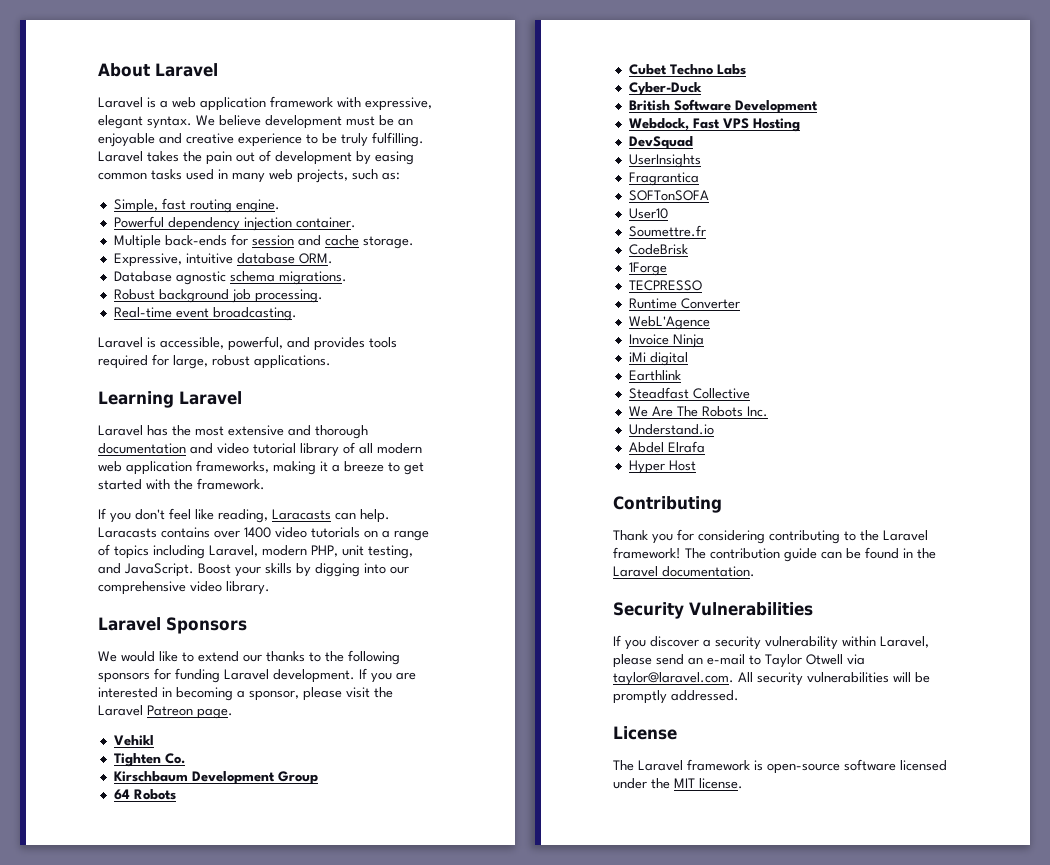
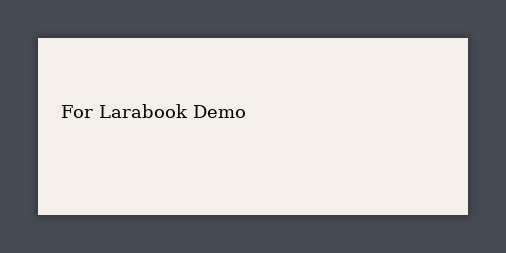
[98,63,218,77] [98,96,432,111] [98,115,413,129] [98,132,424,147] [98,150,414,165] [98,169,400,183] [113,198,280,213] [113,216,356,231] [113,234,414,249] [113,253,333,267] [113,271,347,285] [113,289,323,303] [113,307,297,321] [98,336,397,351] [98,354,331,369] [98,391,242,408] [98,425,368,439] [98,442,422,457] [98,460,424,475] [98,478,265,490] [98,508,390,523] [98,527,429,541] [98,544,413,559] [98,563,409,577] [98,581,270,595] [98,617,247,634] [98,650,400,665] [98,668,416,683] [98,687,393,701] [98,705,233,719] [113,735,154,746] [113,753,185,767] [113,771,318,785] [113,789,176,800] [628,64,746,75] [628,82,702,96] [628,99,818,114] [628,118,800,132] [628,136,693,150] [628,154,701,168] [628,172,699,186] [628,190,709,201] [628,208,668,219] [628,225,706,237] [628,244,688,255] [628,262,667,276] [628,280,702,291] [628,298,740,309] [628,316,710,330] [628,334,704,348] [628,352,688,366] [628,370,681,381] [628,387,750,399] [628,406,768,417] [628,424,714,435] [628,441,705,453] [628,460,696,474] [613,496,722,513] [613,529,928,544] [613,547,936,562] [613,566,755,577] [613,602,813,619] [613,635,929,650] [613,654,865,668] [613,672,930,686] [613,690,739,704] [613,726,677,740] [613,759,947,774] [613,778,743,789] About Laravel // Laravel is a web application framework with expressive, elegant syntax. We believe development must be an enjoyable and creative experience to be truly fulfilling. Laravel takes the pain out of development by easing common tasks used in many web projects, such as: // Simple, fast routing engine. // Powerful dependency injection container. // Multiple back-ends for session and cache storage. // Expressive, intuitive database ORM. // Database agnostic schema migrations. // Robust background job processing. // Real-time event broadcasting. // Laravel is accessible, powerful, and provides tools required for large, robust applications. // Learning Laravel // Laravel has the most extensive and thorough documentation and video tutorial library of all modern web application frameworks, making it a breeze to get started with the framework. // If you don't feel like reading, Laracasts can help. Laracasts contains over 1400 video tutorials on a range of topics including Laravel, modern PHP, unit testing, and JavaScript. Boost your skills by digging into our comprehensive video library. // Laravel Sponsors // We would like to extend our thanks to the following sponsors for funding Laravel development. If you are interested in becoming a sponsor, please visit the Laravel Patreon page. // Vehikl // Tighten Co. // Kirschbaum Development Group // 64 Robots // Cubet Techno Labs // Cyber-Duck // British Software Development // Webdock, Fast VPS Hosting // DevSquad // UserInsights // Fragrantica // SOFTonSOFA // User10 // Soumettre.fr // CodeBrisk // 1Forge // TECPRESSO // Runtime Converter // WebL'Agence // Invoice Ninja // iMi digital // Earthlink // Steadfast Collective // We Are The Robots Inc. // Understand.io // Abdel Elrafa // Hyper Host // Contributing // Thank you for considering contributing to the Laravel framework! The contribution guide can be found in the Laravel documentation. // Security Vulnerabilities // If you discover a security vulnerability within Laravel, please send an e-mail to Taylor Otwell via taylor@laravel.com. All security vulnerabilities will be promptly addressed. // License // The Laravel framework is open-source software licensed under the MIT license. -> [61,104,246,118] For Larabook Demo

